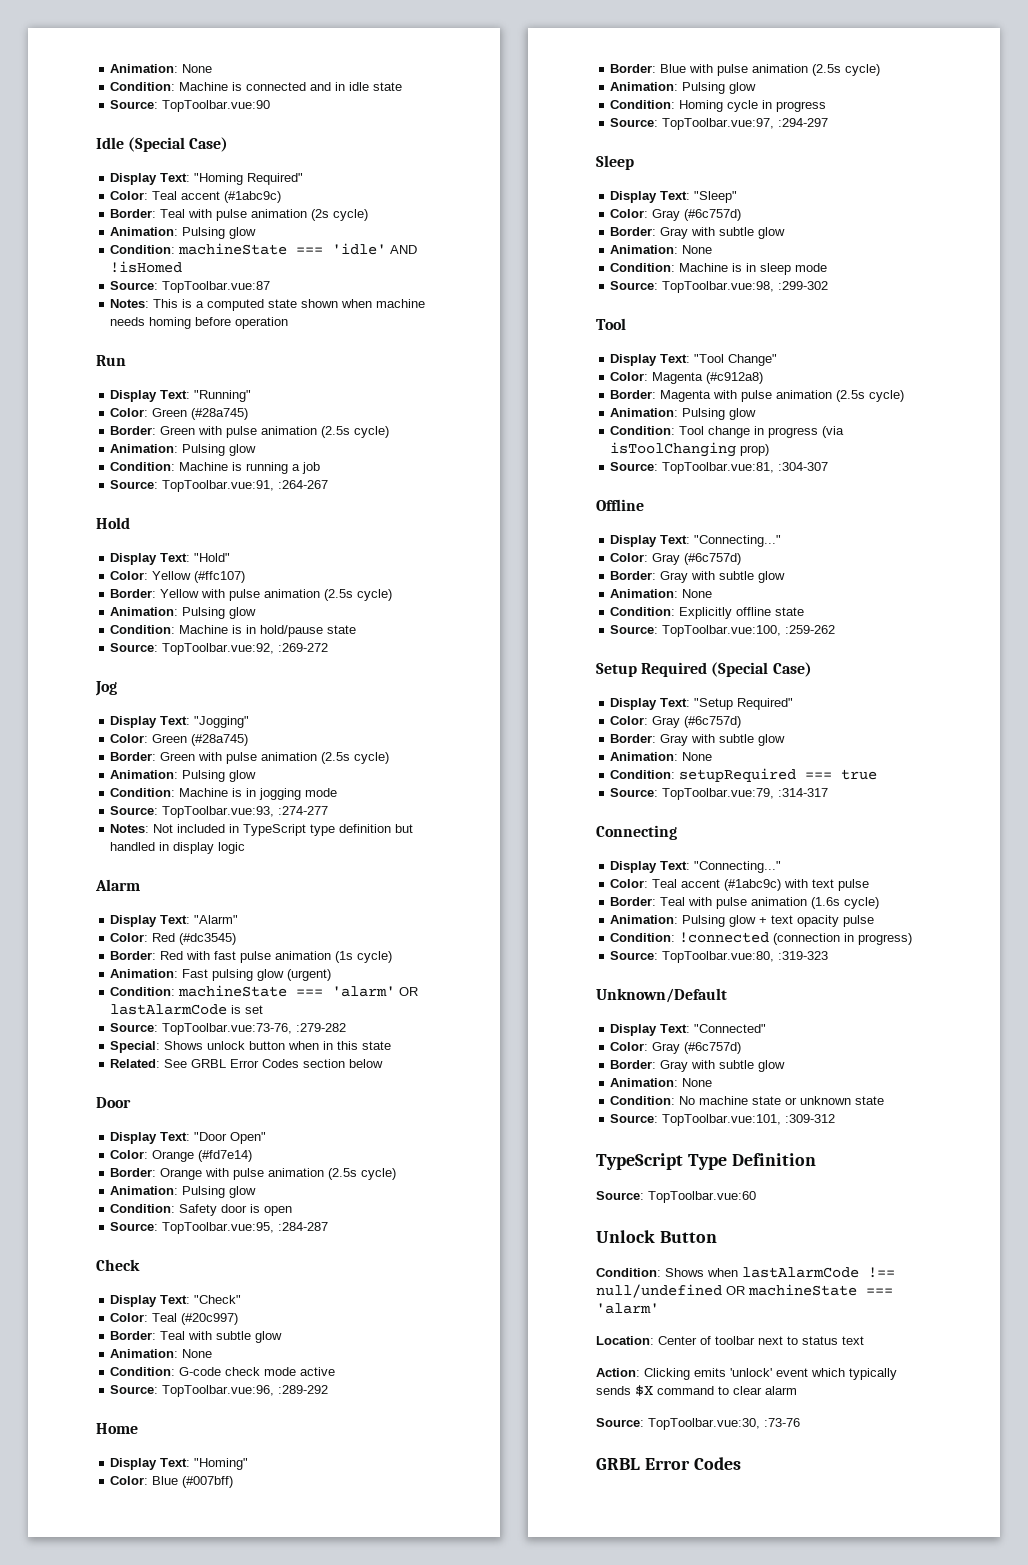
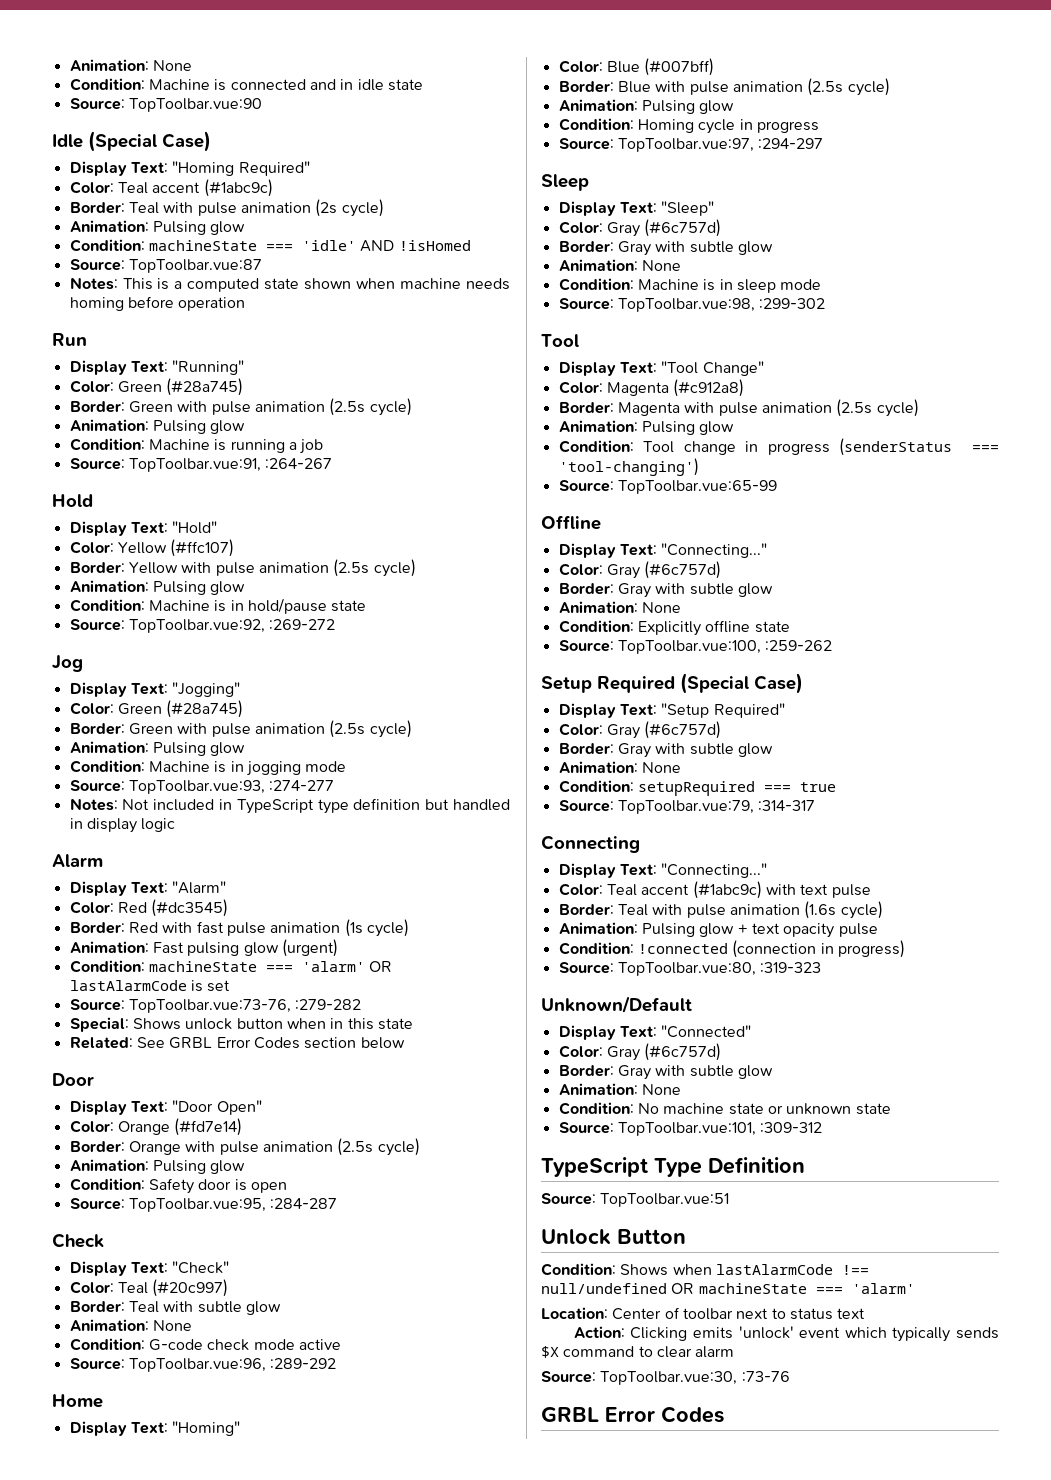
[822,426,845,438] [610,442,770,457] [610,462,829,474] (via isToolChanging prop) // Source: TopToolbar.vue:81, :304-307 -> [839,438,999,456] [558,458,699,476] [558,480,777,494] (senderStatus === 'tool-changing') // Source: TopToolbar.vue:65-99
[648,1191,756,1203] TopToolbar.vue:60 -> [600,1193,730,1207] TopToolbar.vue:51

